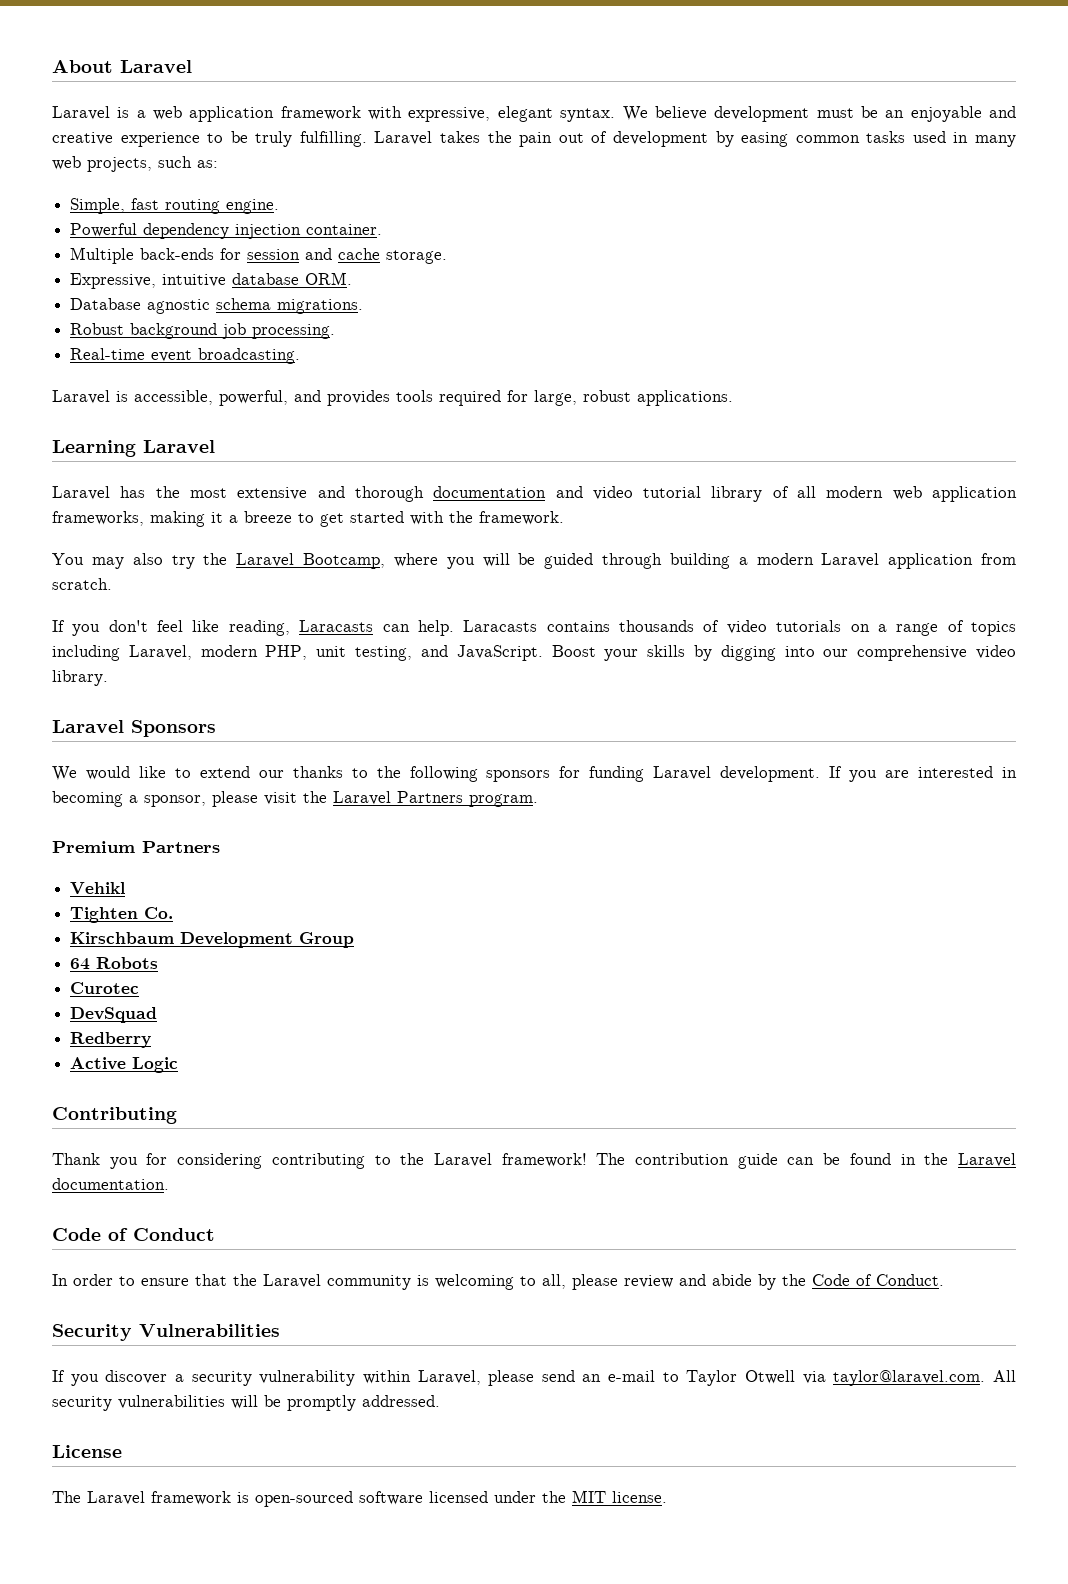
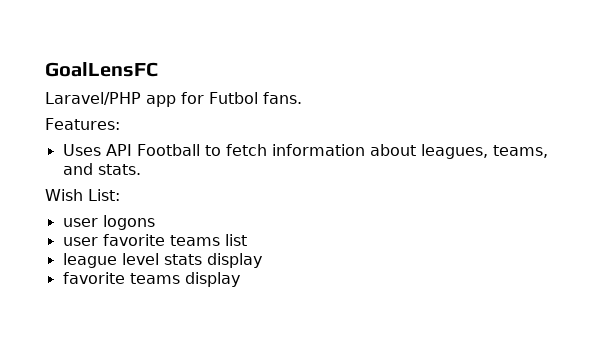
[52,60,192,73] [52,106,1017,122] [52,131,1016,147] [52,156,218,172] [70,198,280,214] [70,223,383,239] [70,247,448,264] [70,272,353,289] [70,298,364,314] [70,323,336,339] [70,348,301,364] [52,390,733,406] [52,440,215,457] [52,486,1017,502] [52,511,564,527] [52,553,1017,569] [52,578,112,590] [52,620,1016,636] [52,645,1016,661] [52,670,108,686] [52,720,216,737] [52,766,1017,782] [52,791,538,807] [52,841,220,853] [70,882,126,894] [70,907,174,923] [70,932,355,948] [70,957,159,970] [70,982,140,994] [70,1007,158,1023] [70,1032,152,1048] [70,1057,179,1073] [52,1107,177,1124] [52,1153,1017,1169] [52,1178,169,1190] [52,1228,215,1241] [52,1274,944,1290] [52,1324,280,1341] [52,1370,1016,1386] [52,1395,440,1411] [52,1445,122,1458] [52,1490,667,1507] About Laravel // Laravel is a web application framework with expressive, elegant syntax. We believe development must be an enjoyable and creative experience to be truly fulfilling. Laravel takes the pain out of development by easing common tasks used in many web projects, such as: // Simple, fast routing engine. // Powerful dependency injection container. // Multiple back-ends for session and cache storage. // Expressive, intuitive database ORM. // Database agnostic schema migrations. // Robust background job processing. // Real-time event broadcasting. // Laravel is accessible, powerful, and provides tools required for large, robust applications. // Learning Laravel // Laravel has the most extensive and thorough documentation and video tutorial library of all modern web application frameworks, making it a breeze to get started with the framework. // You may also try the Laravel Bootcamp, where you will be guided through building a modern Laravel application from scratch. // If you don't feel like reading, Laracasts can help. Laracasts contains thousands of video tutorials on a range of topics including Laravel, modern PHP, unit testing, and JavaScript. Boost your skills by digging into our comprehensive video library. // Laravel Sponsors // We would like to extend our thanks to the following sponsors for funding Laravel development. If you are interested in becoming a sponsor, please visit the Laravel Partners program. // Premium Partners // Vehikl // Tighten Co. // Kirschbaum Development Group // 64 Robots // Curotec // DevSquad // Redberry // Active Logic // Contributing // Thank you for considering contributing to the Laravel framework! The contribution guide can be found in the Laravel documentation. // Code of Conduct // In order to ensure that the Laravel community is welcoming to all, please review and abide by the Code of Conduct. // Security Vulnerabilities // If you discover a security vulnerability within Laravel, please send an e-mail to Taylor Otwell via taylor@laravel.com. All security vulnerabilities will be promptly addressed. // License // The Laravel framework is open-sourced software licensed under the MIT license. -> [45,62,158,77] [45,92,302,107] [45,118,120,130] [62,144,548,159] [62,163,141,175] [45,189,120,201] [62,215,155,230] [62,234,247,246] [62,253,262,268] [62,272,240,287] GoalLensFC // Laravel/PHP app for Futbol fans. // Features: // Uses API Football to fetch information about leagues, teams, and stats. // Wish List: // user logons // user favorite teams list // league level stats display // favorite teams display

